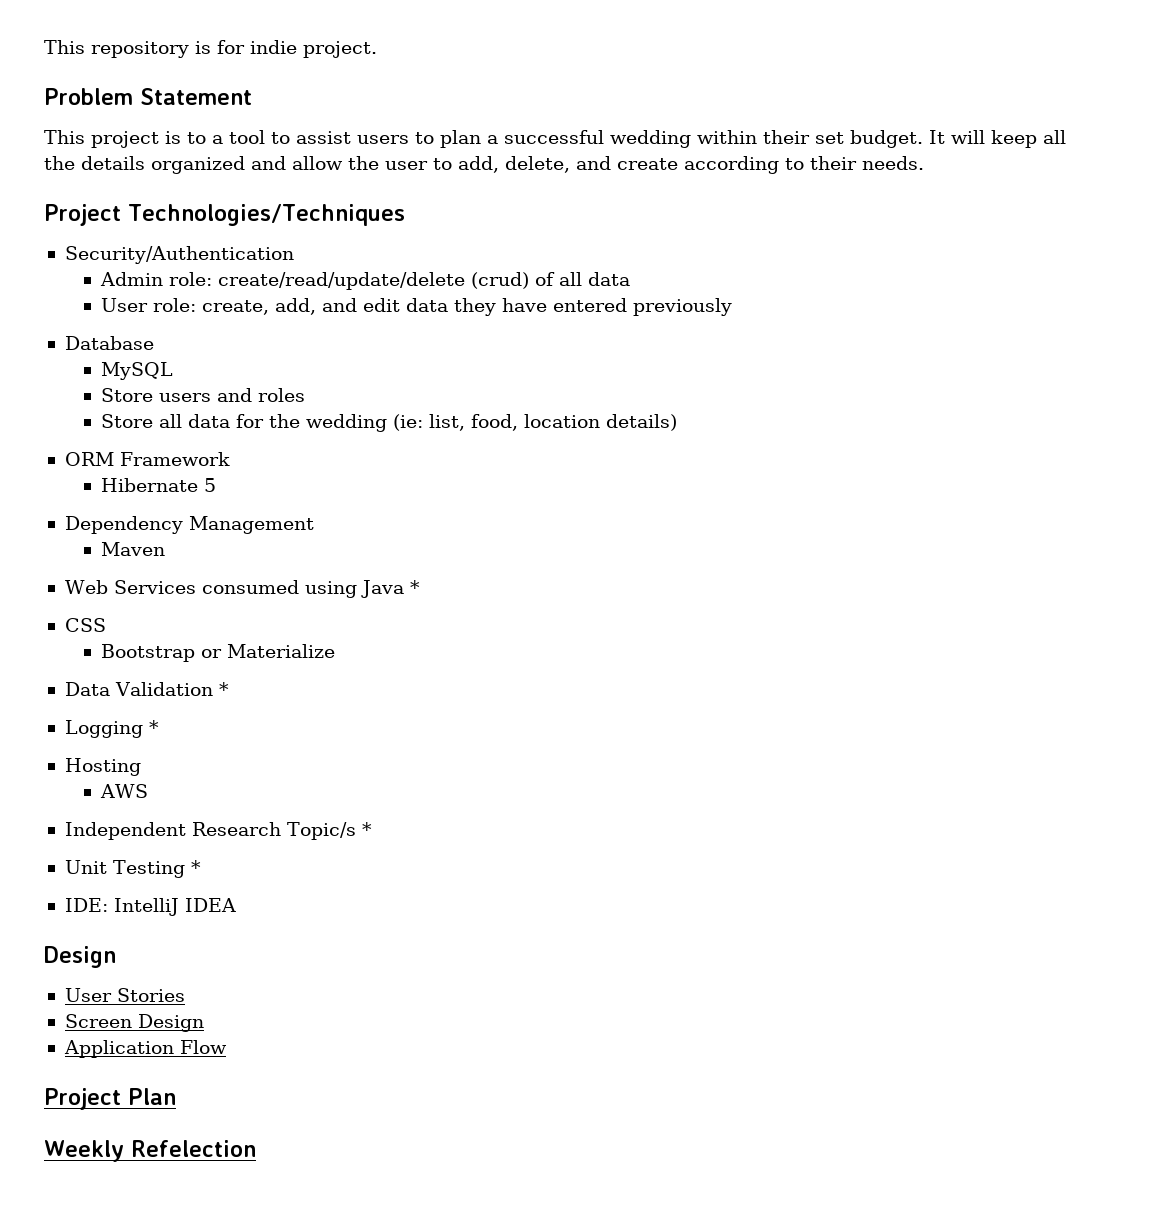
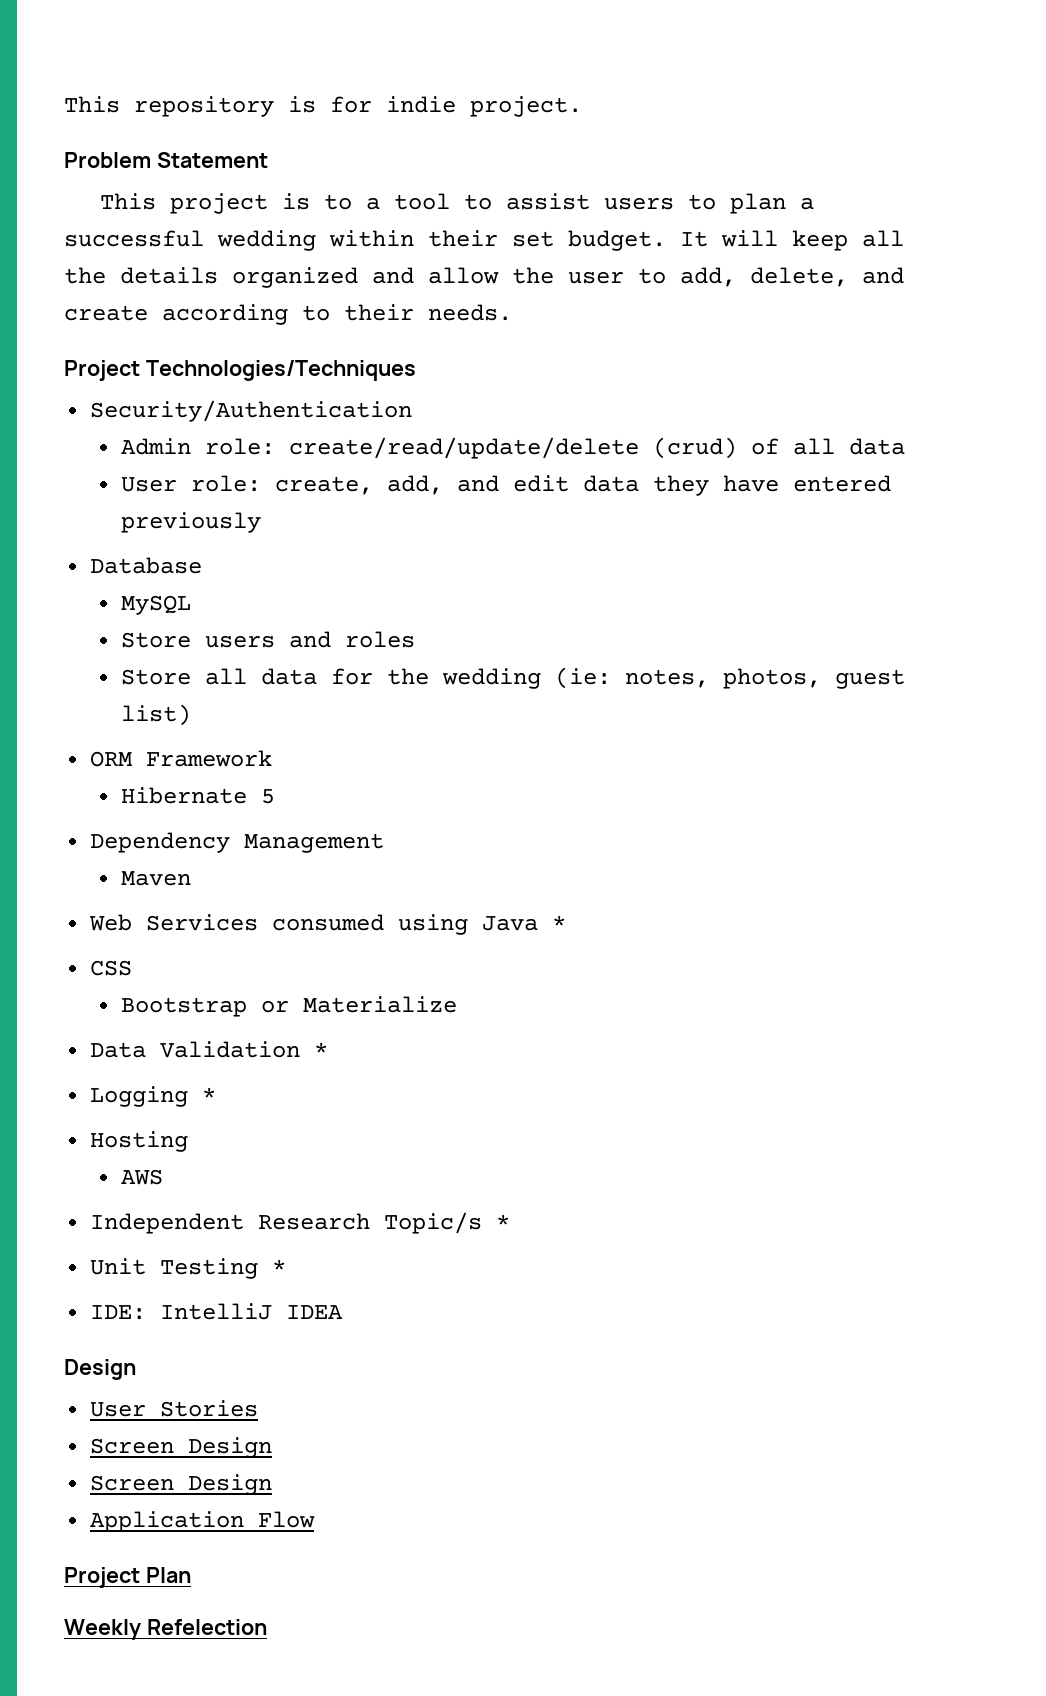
[428,414,677,431] list, food, location details) -> [625,668,906,689] [121,704,192,726] notes, photos, guest list)
(204, 1023) none -> [90,1474,273,1495] // Screen Design

